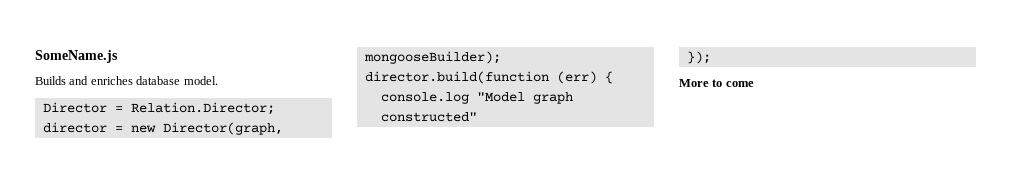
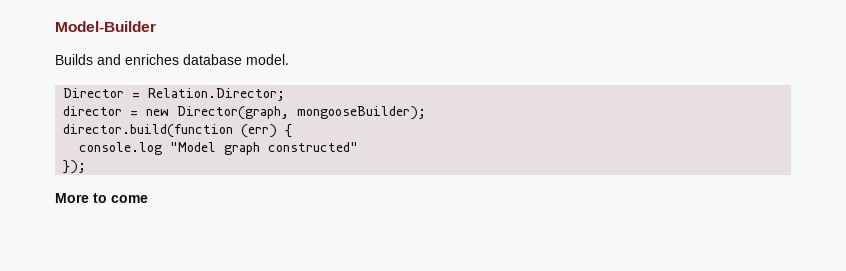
[35,50,118,63] SomeName.js -> [55,21,156,32] Model-Builder

